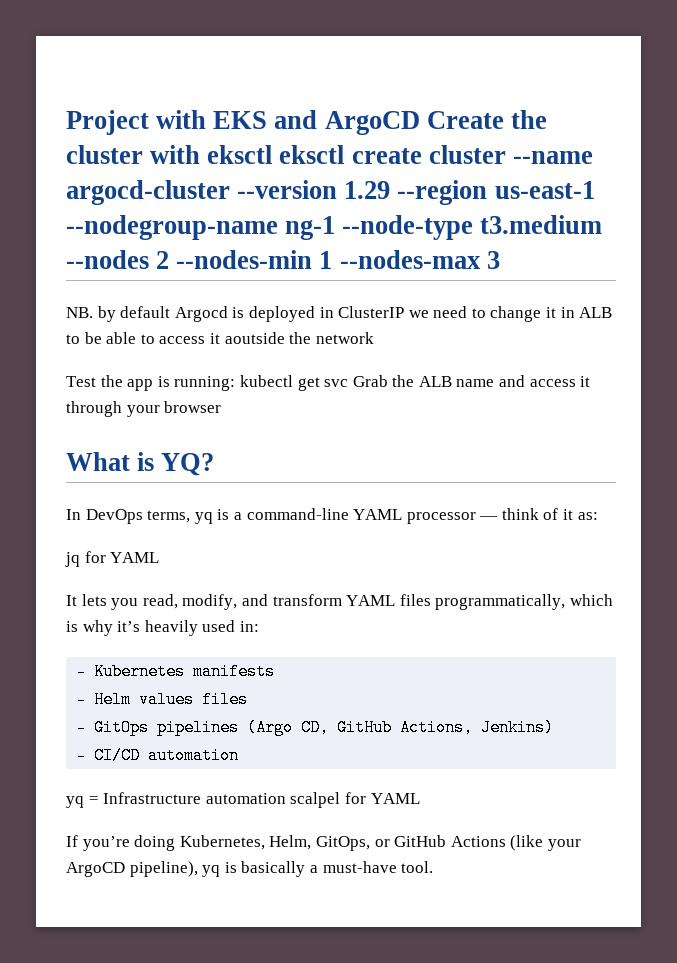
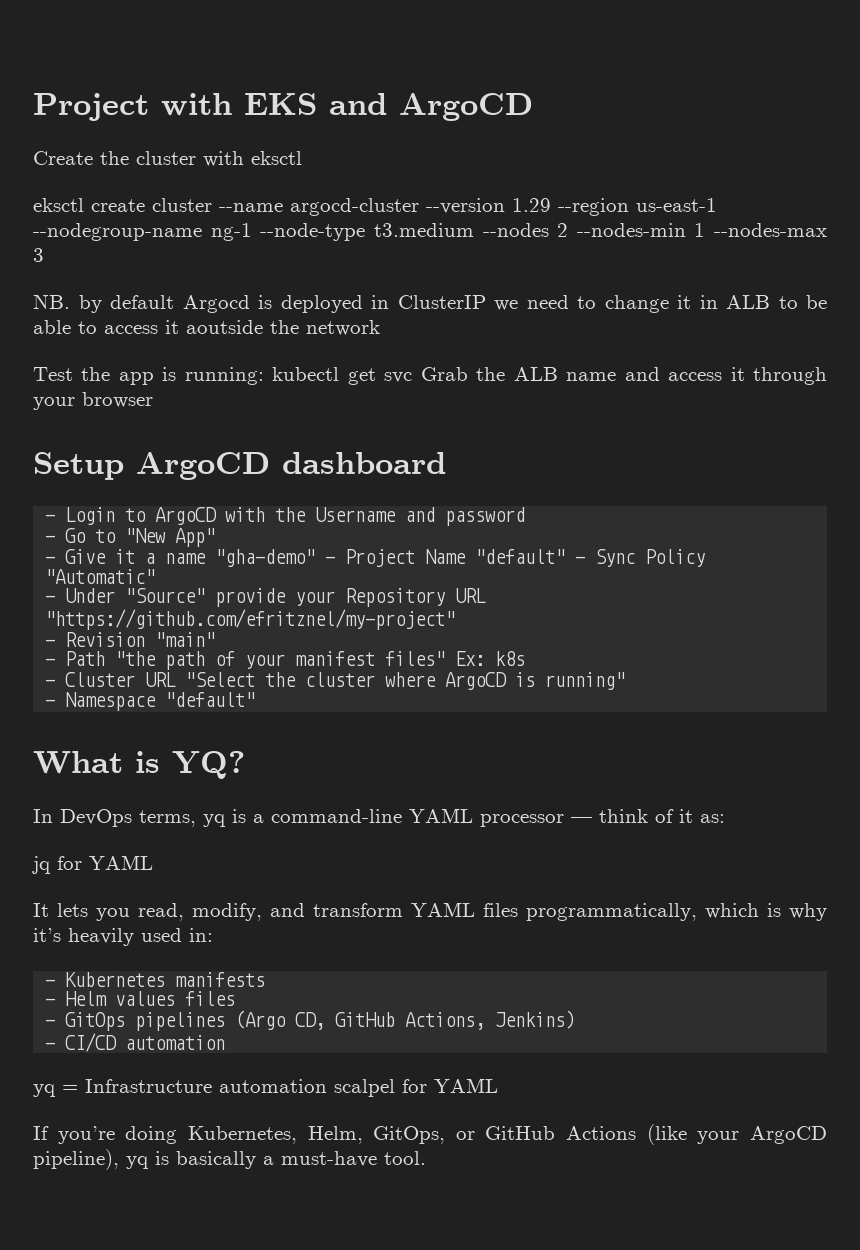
(420, 123) none -> (533, 107) //
(273, 154) none -> (302, 158) //
(222, 407) none -> [33,452,446,480] [45,507,526,526] [45,528,216,547] [45,549,706,567] [45,569,156,584] [45,588,487,607] [45,609,456,630] [45,632,216,647] [45,651,526,670] [45,672,626,690] [45,692,256,711] // Setup ArgoCD dashboard // - Login to ArgoCD with the Username and password // - Go to "New App" // - Give it a name "gha-demo" - Project Name "default" - Sync Policy "Automatic" // - Under "Source" provide your Repository URL "https://github.com/efritznel/my-project" // - Revision "main" // - Path "the path of your manifest files" Ex: k8s // - Cluster URL "Select the cluster where ArgoCD is running" // - Namespace "default"

